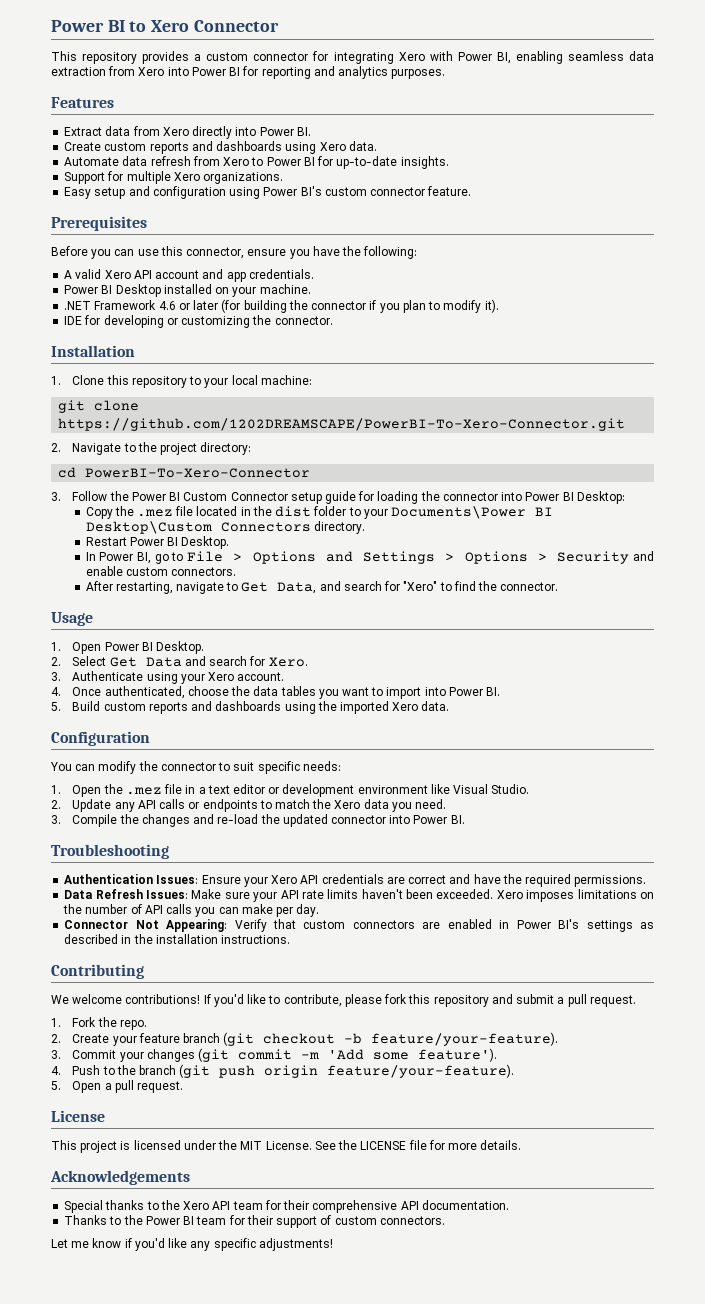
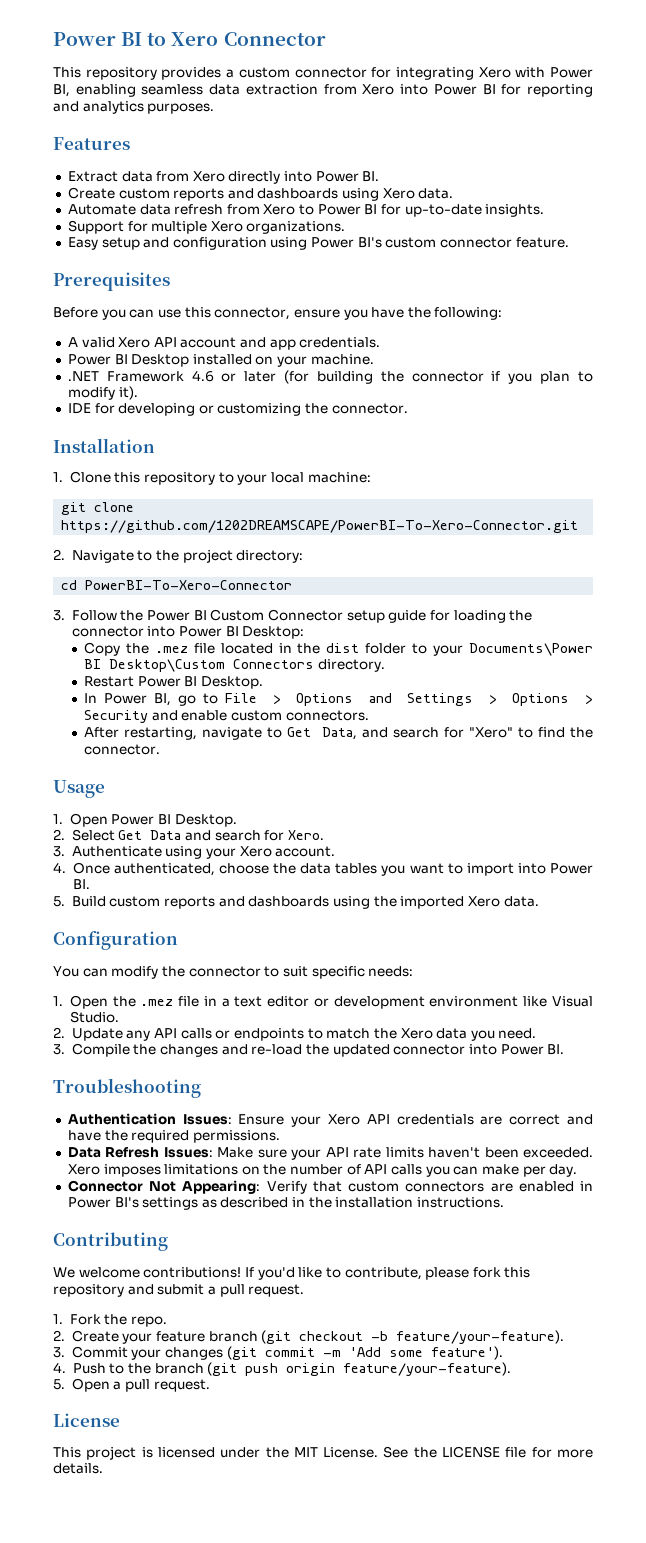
[50,1170,190,1185] [64,1200,509,1213] [64,1215,445,1228] [51,1238,333,1251] // Acknowledgements // Special thanks to the Xero API team for their comprehensive API documentation. // Thanks to the Power BI team for their support of custom connectors. // Let me know if you'd like any specific adjustments! -> (103, 1468) none

